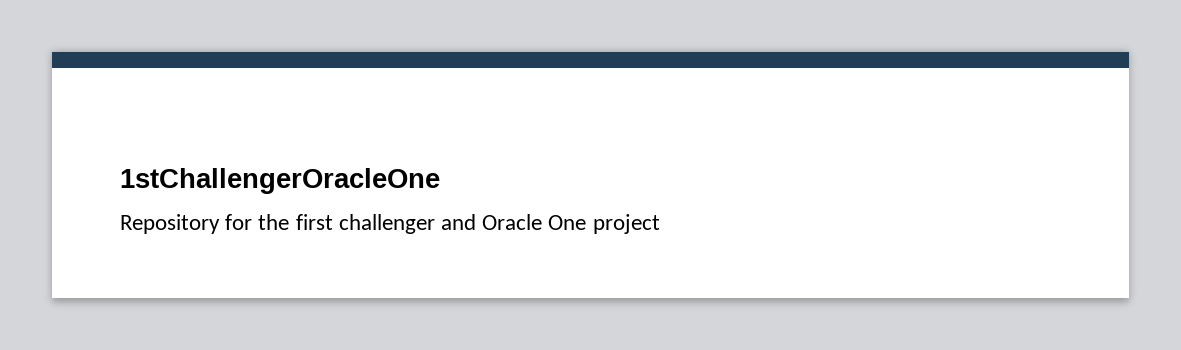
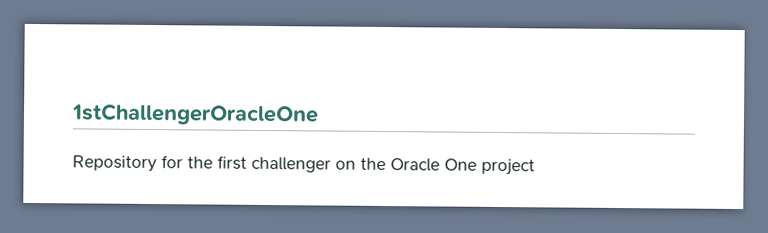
[441,214,477,230] and -> [335,157,386,171] on the

